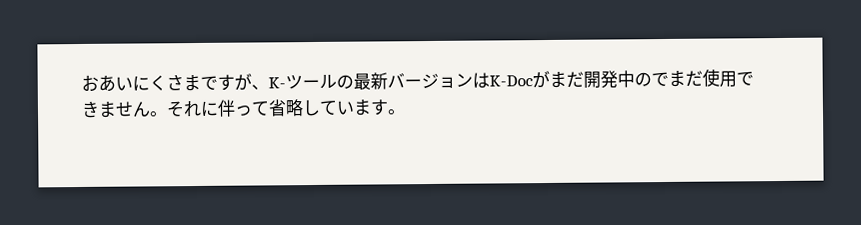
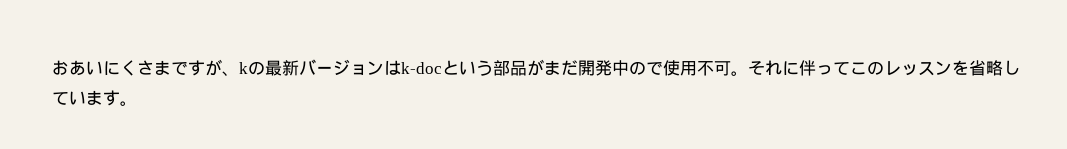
[268,74,337,90] K-ツール -> [239,62,248,74] k
[489,75,533,87] K-Doc -> [401,60,527,76] k-docという部品
[668,68,754,88] [81,99,270,118] まだ使用できません。それに伴って -> [663,60,969,76] 使用不可。それに伴ってこのレッスンを

